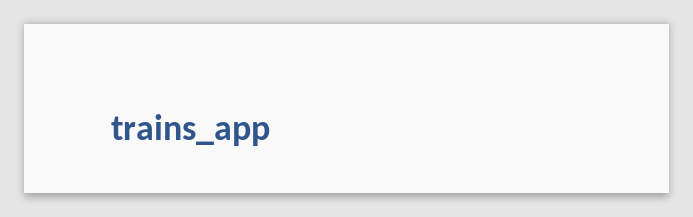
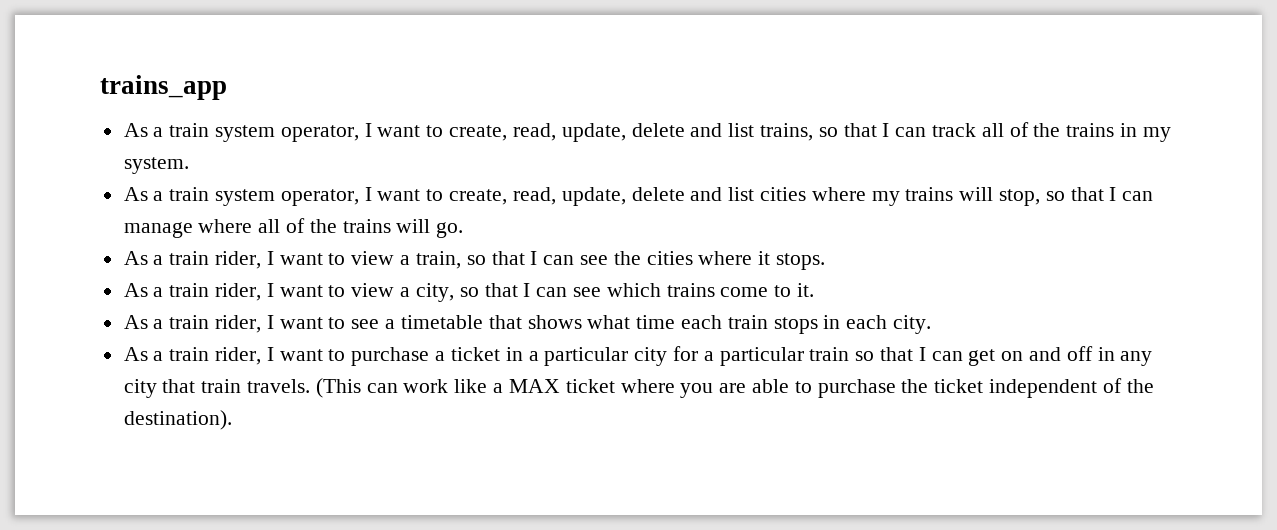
(270, 130) none -> [123,122,1171,142] [123,157,189,174] [123,187,1154,206] [123,218,464,238] [123,251,825,270] [123,283,814,302] [123,315,931,334] [123,346,1153,366] [123,378,1154,398] [123,410,232,430] // As a train system operator, I want to create, read, update, delete and list trains, so that I can track all of the trains in my system. // As a train system operator, I want to create, read, update, delete and list cities where my trains will stop, so that I can manage where all of the trains will go. // As a train rider, I want to view a train, so that I can see the cities where it stops. // As a train rider, I want to view a city, so that I can see which trains come to it. // As a train rider, I want to see a timetable that shows what time each train stops in each city. // As a train rider, I want to purchase a ticket in a particular city for a particular train so that I can get on and off in any city that train travels. (This can work like a MAX ticket where you are able to purchase the ticket independent of the destination).

